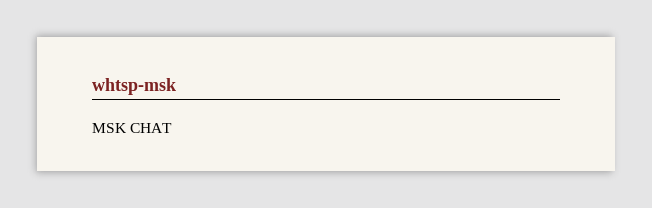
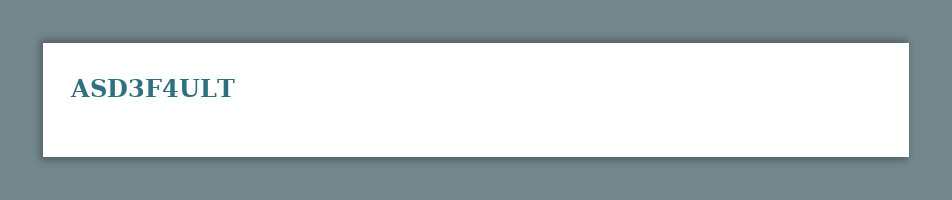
[92,78,176,95] [92,123,173,133] whtsp-msk // MSK CHAT -> [70,79,235,97] ASD3F4ULT

